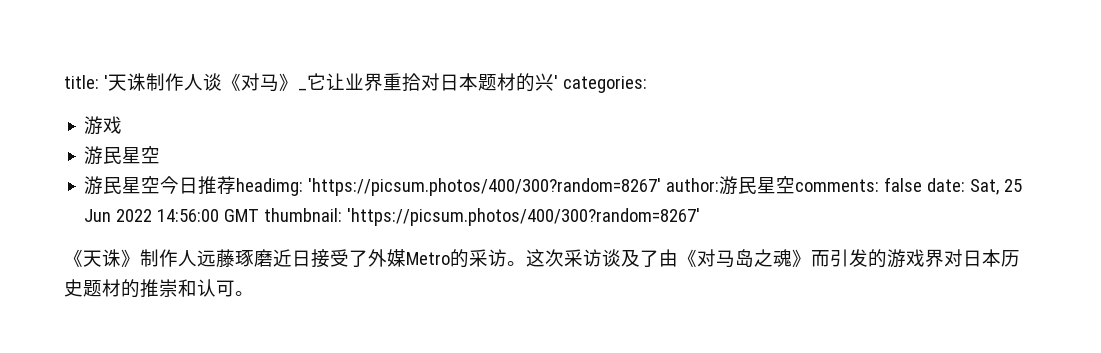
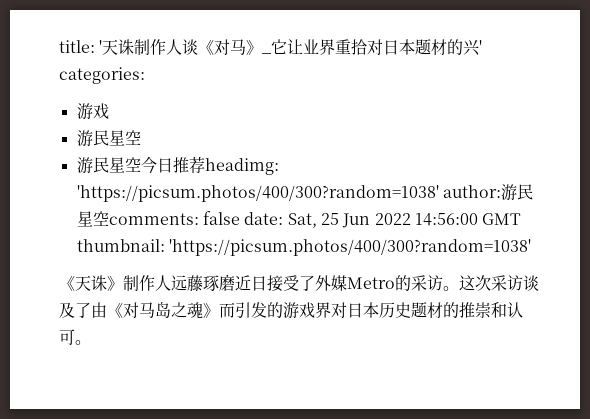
[308,178,662,196] 'https://picsum.photos/400/300?random=8267' -> [76,185,439,202] 'https://picsum.photos/400/300?random=1038'
[347,208,701,226] 'https://picsum.photos/400/300?random=8267' -> [168,239,531,256] 'https://picsum.photos/400/300?random=1038'

